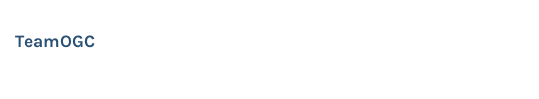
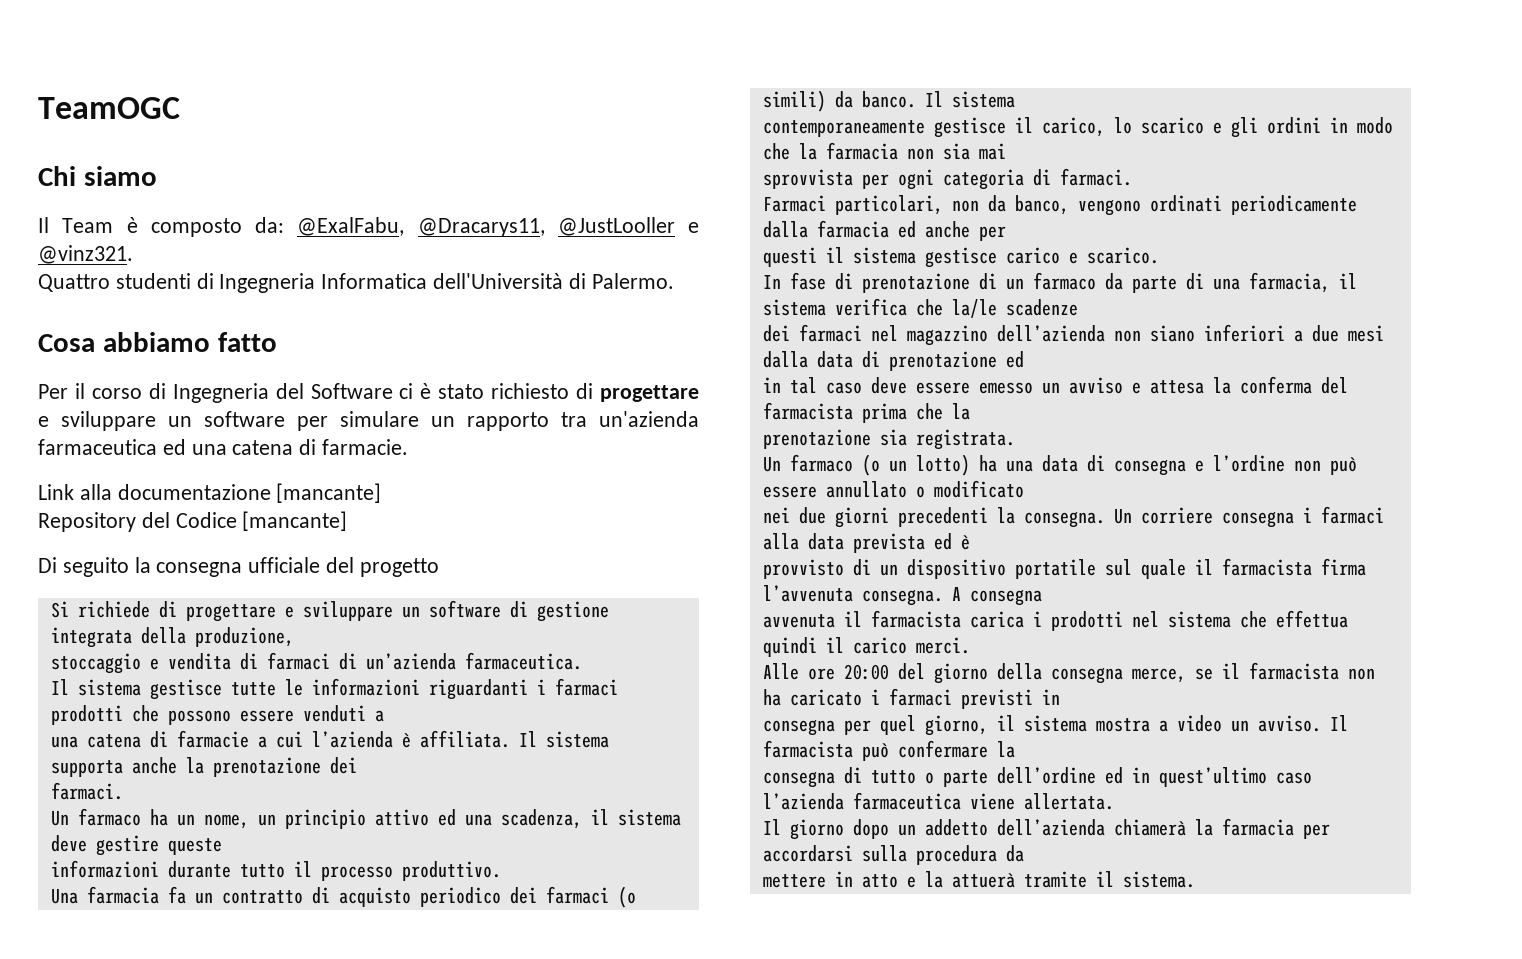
(95, 41) none -> [38,166,157,186] [38,217,699,237] [38,245,133,264] [38,273,674,293] [38,332,277,352] [38,383,699,403] [38,411,699,431] [38,439,409,455] [38,483,382,503] [38,511,348,532] [38,557,439,577] [50,600,609,622] [50,627,294,648] [50,652,582,674] [50,678,618,700] [50,705,384,725] [50,730,609,748] [50,757,357,777] [50,782,123,800] [50,808,681,829] [50,835,222,856] [50,860,501,881] [50,886,636,908] [762,90,1015,112] [762,117,1393,138] [762,142,1006,160] [762,168,1132,190] [762,195,1357,216] [762,220,1006,241] [762,247,1159,268] [762,272,1357,293] [762,298,1078,318] [762,324,1384,346] [762,351,1024,371] [762,376,1348,394] [762,402,970,423] [762,429,1015,450] [762,454,1357,476] [762,480,1024,498] [762,506,1384,528] [762,533,970,553] [762,558,1366,579] [762,585,1042,606] [762,610,1348,631] [762,637,970,657] [762,662,1375,684] [762,688,1060,709] [762,715,1348,736] [762,740,1015,761] [762,767,1312,788] [762,792,1114,810] [762,818,1330,840] [762,845,1024,865] [762,871,1195,888] // Chi siamo // Il Team è composto da: @ExalFabu, @Dracarys11, @JustLooller e @vinz321. // Quattro studenti di Ingegneria Informatica dell'Università di Palermo. // Cosa abbiamo fatto // Per il corso di Ingegneria del Software ci è stato richiesto di progettare e sviluppare un software per simulare un rapporto tra un'azienda farmaceutica ed una catena di farmacie. // Link alla documentazione [mancante] // Repository del Codice [mancante] // Di seguito la consegna ufficiale del progetto // Si richiede di progettare e sviluppare un software di gestione integrata della produzione, // stoccaggio e vendita di farmaci di un’azienda farmaceutica. // Il sistema gestisce tutte le informazioni riguardanti i farmaci prodotti che possono essere venduti a // una catena di farmacie a cui l’azienda è affiliata. Il sistema supporta anche la prenotazione dei // farmaci. // Un farmaco ha un nome, un principio attivo ed una scadenza, il sistema deve gestire queste // informazioni durante tutto il processo produttivo. // Una farmacia fa un contratto di acquisto periodico dei farmaci (o simili) da banco. Il sistema // contemporaneamente gestisce il carico, lo scarico e gli ordini in modo che la farmacia non sia mai // sprovvista per ogni categoria di farmaci. // Farmaci particolari, non da banco, vengono ordinati periodicamente dalla farmacia ed anche per // questi il sistema gestisce carico e scarico. // In fase di prenotazione di un farmaco da parte di una farmacia, il sistema verifica che la/le scadenze // dei farmaci nel magazzino dell’azienda non siano inferiori a due mesi dalla data di prenotazione ed // in tal caso deve essere emesso un avviso e attesa la conferma del farmacista prima che la // prenotazione sia registrata. // Un farmaco (o un lotto) ha una data di consegna e l’ordine non può essere annullato o modificato // nei due giorni precedenti la consegna. Un corriere consegna i farmaci alla data prevista ed è // provvisto di un dispositivo portatile sul quale il farmacista firma l’avvenuta consegna. A consegna // avvenuta il farmacista carica i prodotti nel sistema che effettua quindi il carico merci. // Alle ore 20:00 del giorno della consegna merce, se il farmacista non ha caricato i farmaci previsti in // consegna per quel giorno, il sistema mostra a video un avviso. Il farmacista può confermare la // consegna di tutto o parte dell’ordine ed in quest’ultimo caso l’azienda farmaceutica viene allertata. // Il giorno dopo un addetto dell’azienda chiamerà la farmacia per accordarsi sulla procedura da // mettere in atto e la attuerà tramite il sistema.

